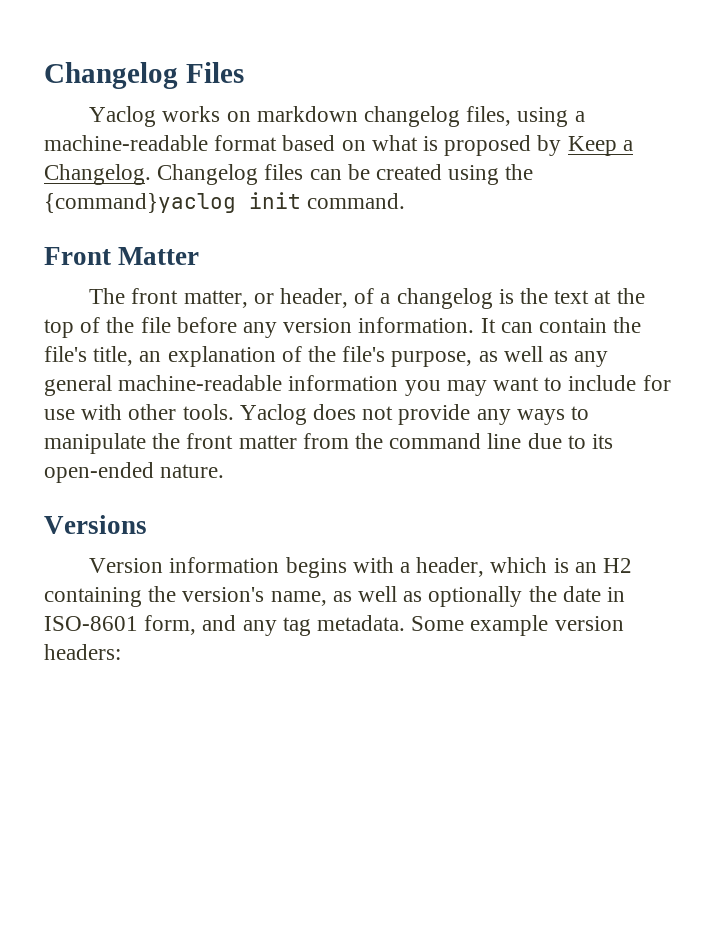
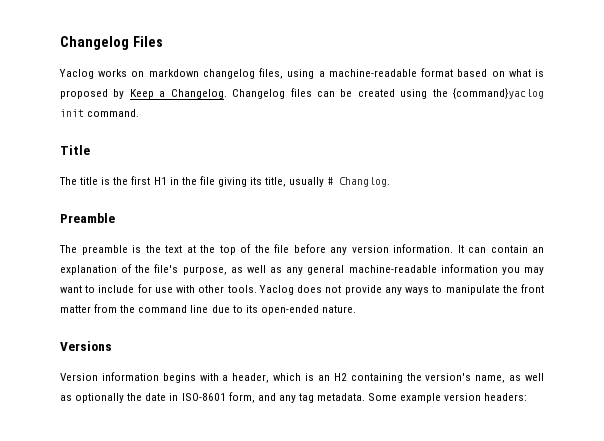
[44,247,200,265] [89,288,493,309] Front Matter // The front matter, or header, of a changelog -> [60,145,90,155] [59,176,391,187] [60,213,115,223] [59,245,128,255] Title // The title is the first H1 in the file giving its title, usually # Changlog. // Preamble // The preamble
[613,317,642,333] [44,346,134,366] the file's title, -> (528, 249) none

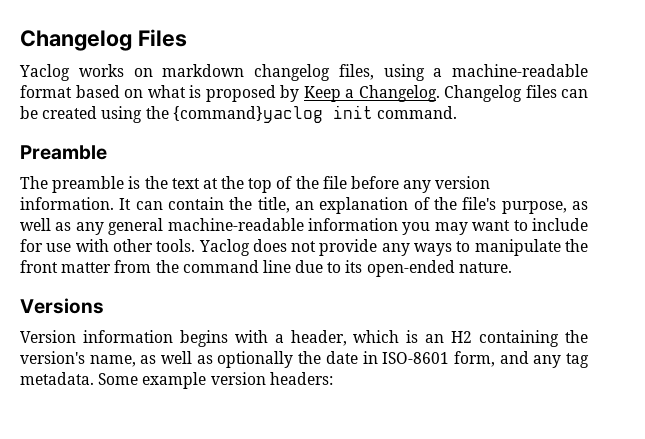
[60,145,90,155] [59,176,391,187] // Title // The title is the first H1 in the file giving its title, usually # Changlog. -> (457, 112) none
(528, 249) none -> [229,197,290,213] the title,

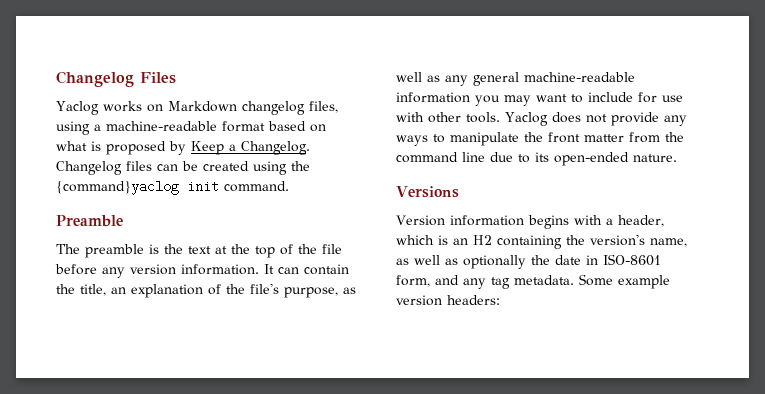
[162,64,245,77] markdown -> [167,101,237,112] Markdown

